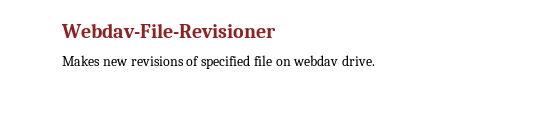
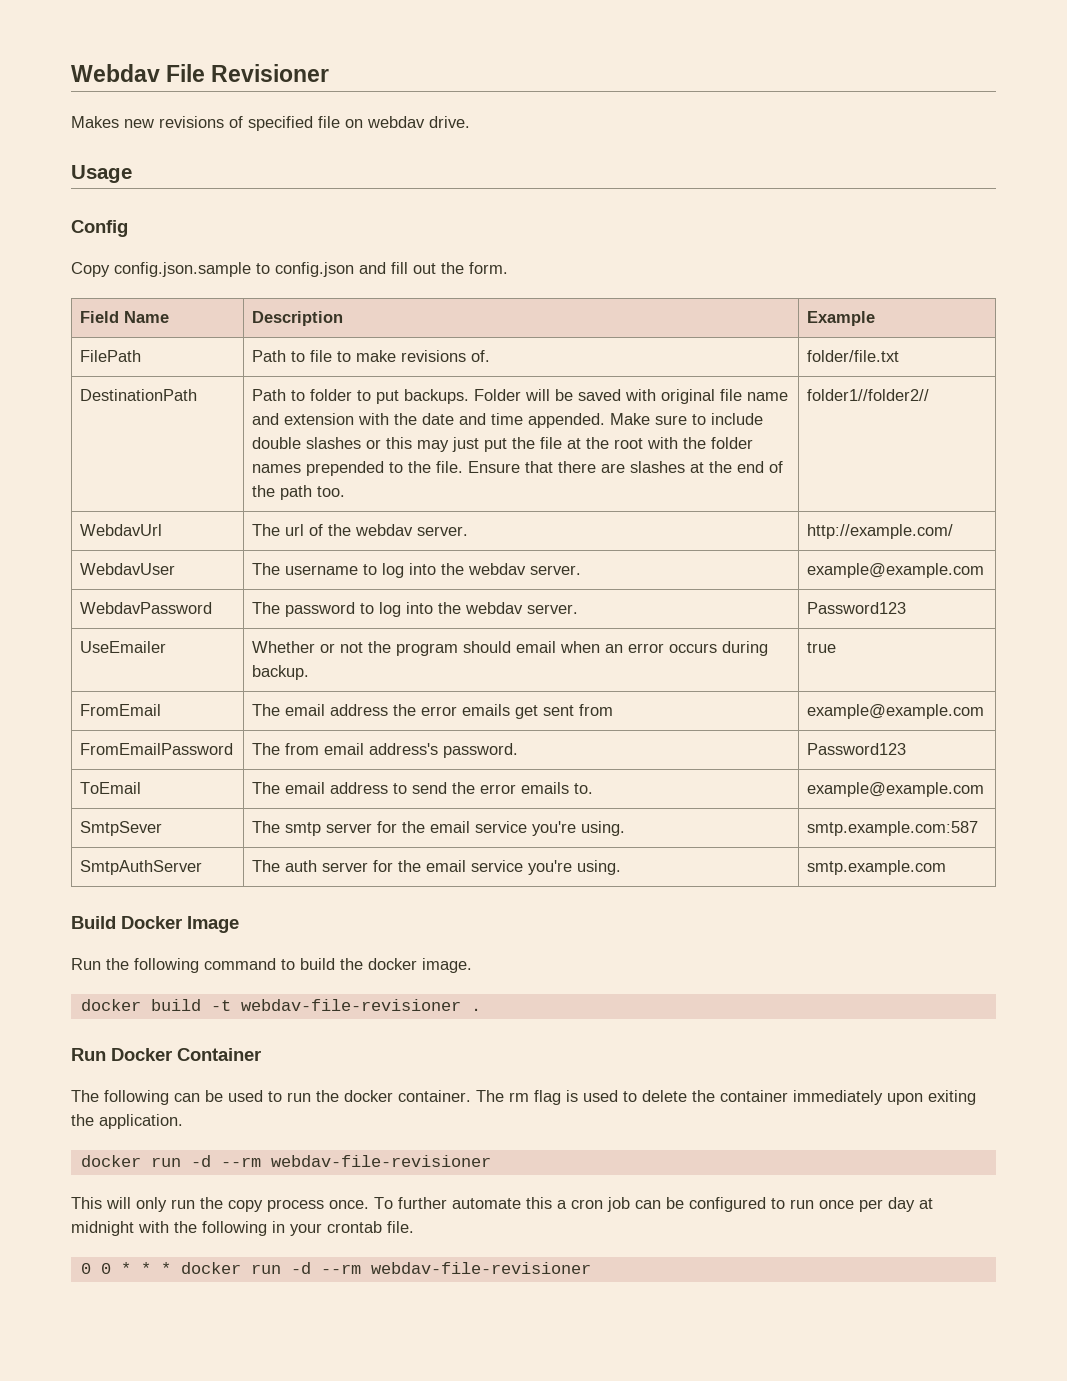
[61,23,276,38] Webdav-File-Revisioner -> [71,64,330,82] Webdav File Revisioner
(376, 60) none -> [71,165,132,183] [71,220,128,237] [71,262,508,277] [80,311,170,323] [252,311,344,326] [807,311,876,326] [80,350,142,362] [252,350,491,362] [807,350,900,362] [80,389,198,401] [252,389,789,404] [252,413,764,428] [252,437,754,452] [252,461,784,476] [252,485,346,500] [807,389,930,401] [80,524,163,536] [252,524,469,536] [807,524,954,539] [80,563,176,575] [252,563,582,578] [807,563,985,578] [80,602,213,614] [252,602,579,617] [807,602,907,614] [80,641,167,653] [252,641,769,656] [252,665,310,680] [807,642,837,653] [80,704,162,716] [252,704,614,719] [807,704,985,719] [80,743,234,755] [252,743,519,758] [807,743,907,755] [80,782,142,794] [252,782,594,794] [807,782,985,797] [80,821,163,836] [252,821,626,836] [807,821,979,836] [80,860,203,875] [252,860,622,875] [807,860,947,875] [71,916,239,933] [71,958,472,973] [80,999,481,1011] [71,1048,261,1061] [71,1090,976,1105] [71,1114,183,1129] [80,1155,491,1167] [71,1197,933,1212] [71,1221,414,1236] [80,1262,591,1274] // Usage // Config // Copy config.json.sample to config.json and fill out the form. // Field Name | Description | Example // FilePath | Path to file to make revisions of. | folder/file.txt // DestinationPath | Path to folder to put backups. Folder will be saved with original file name and extension with the date and time appended. Make sure to include double slashes or this may just put the file at the root with the folder names prepended to the file. Ensure that there are slashes at the end of the path too. | folder1//folder2// // WebdavUrl | The url of the webdav server. | http://example.com/ // WebdavUser | The username to log into the webdav server. | example@example.com // WebdavPassword | The password to log into the webdav server. | Password123 // UseEmailer | Whether or not the program should email when an error occurs during backup. | true // FromEmail | The email address the error emails get sent from | example@example.com // FromEmailPassword | The from email address's password. | Password123 // ToEmail | The email address to send the error emails to. | example@example.com // SmtpSever | The smtp server for the email service you're using. | smtp.example.com:587 // SmtpAuthServer | The auth server for the email service you're using. | smtp.example.com // Build Docker Image // Run the following command to build the docker image. // docker build -t webdav-file-revisioner . // Run Docker Container // The following can be used to run the docker container. The rm flag is used to delete the container immediately upon exiting the application. // docker run -d --rm webdav-file-revisioner // This will only run the copy process once. To further automate this a cron job can be configured to run once per day at midnight with the following in your crontab file. // 0 0 * * * docker run -d --rm webdav-file-revisioner

